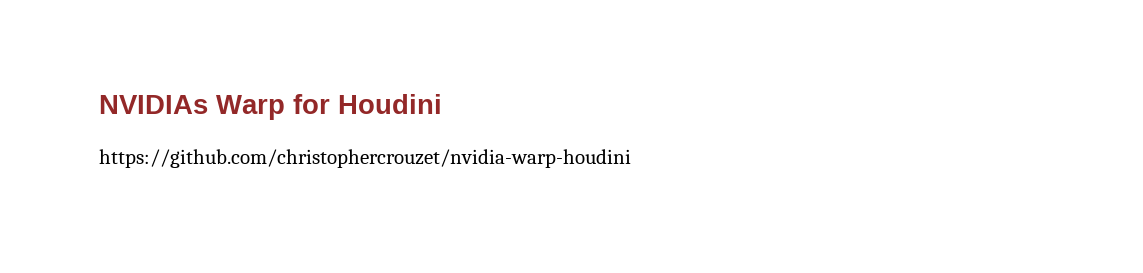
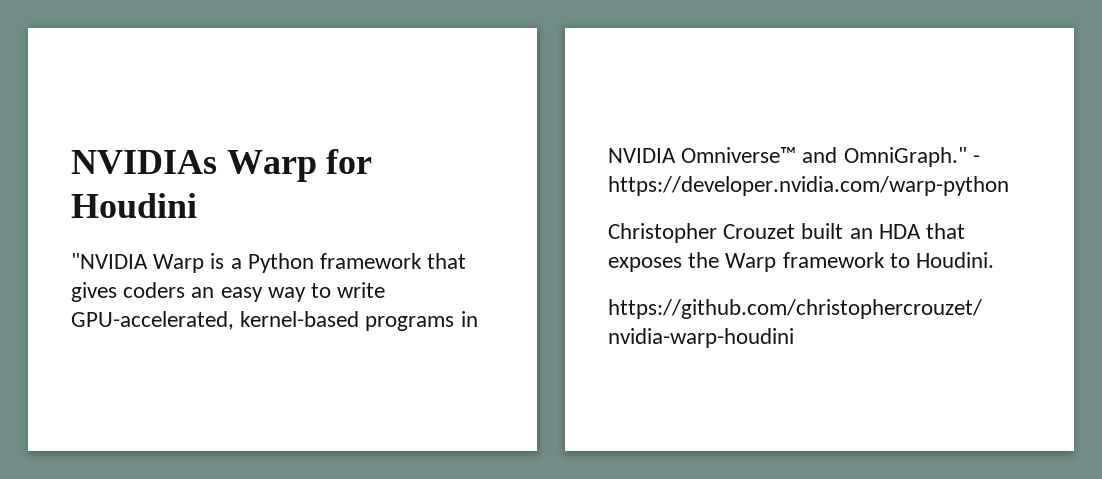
(442, 104) none -> [71,253,467,273] [71,282,386,302] [71,311,478,331] [608,147,980,167] [608,176,1009,196] [608,223,966,243] [608,252,995,272] // "NVIDIA Warp is a Python framework that gives coders an easy way to write GPU-accelerated, kernel-based programs in NVIDIA Omniverse™ and OmniGraph." - https://developer.nvidia.com/warp-python // Christopher Crouzet built an HDA that exposes the Warp framework to Houdini.

